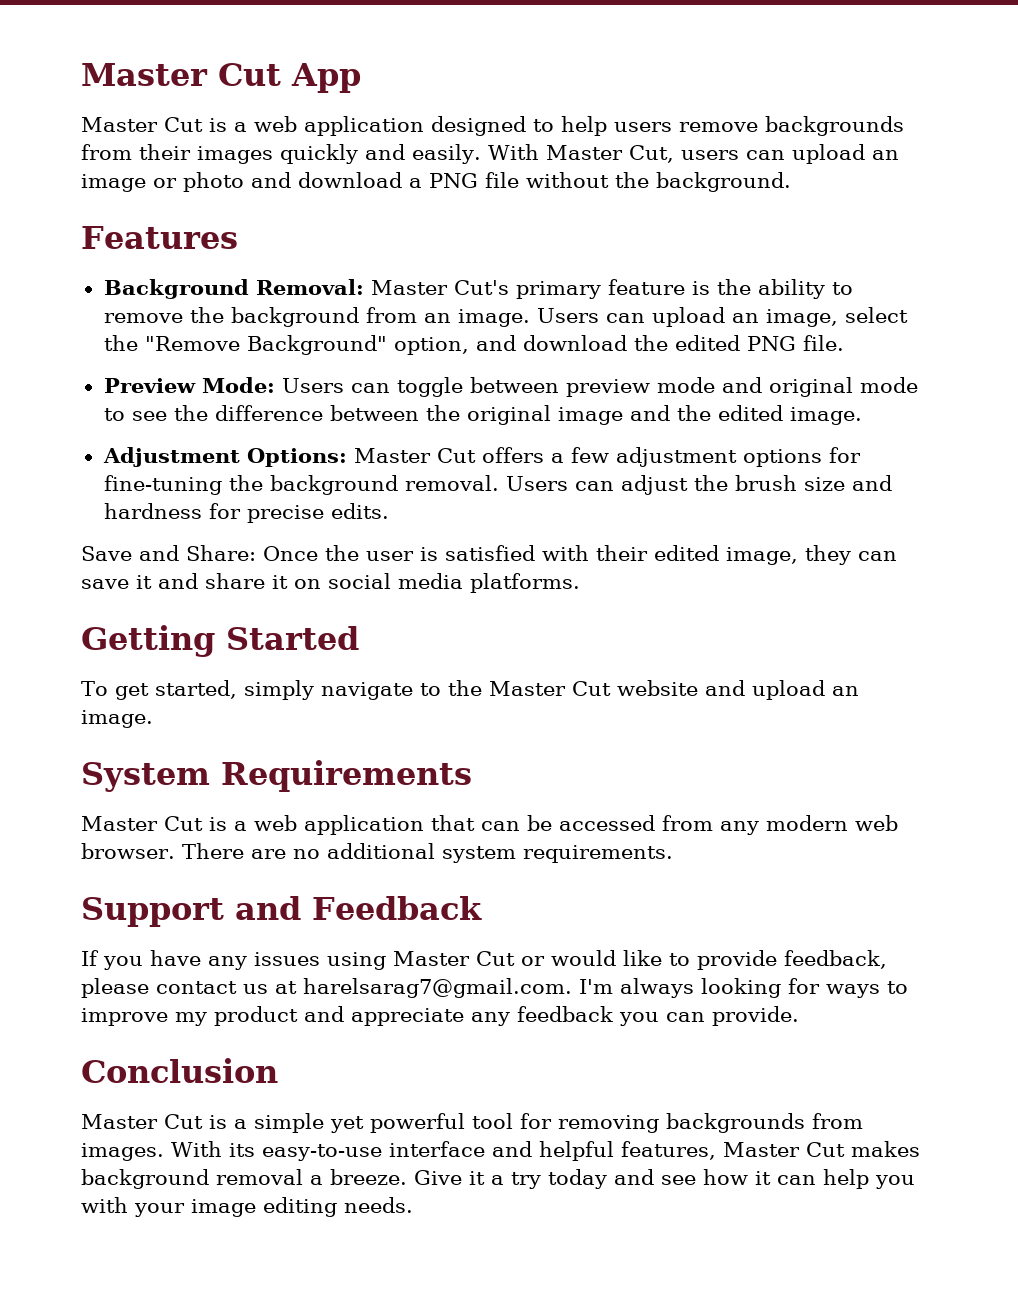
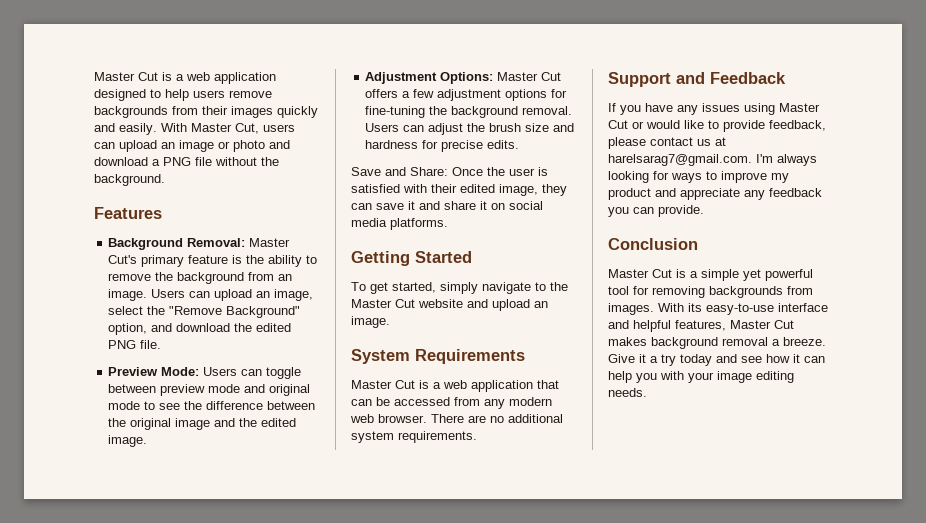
[81,63,361,93] [81,117,203,132] Master Cut App // Master Cut -> [94,72,158,81] Master Cut

